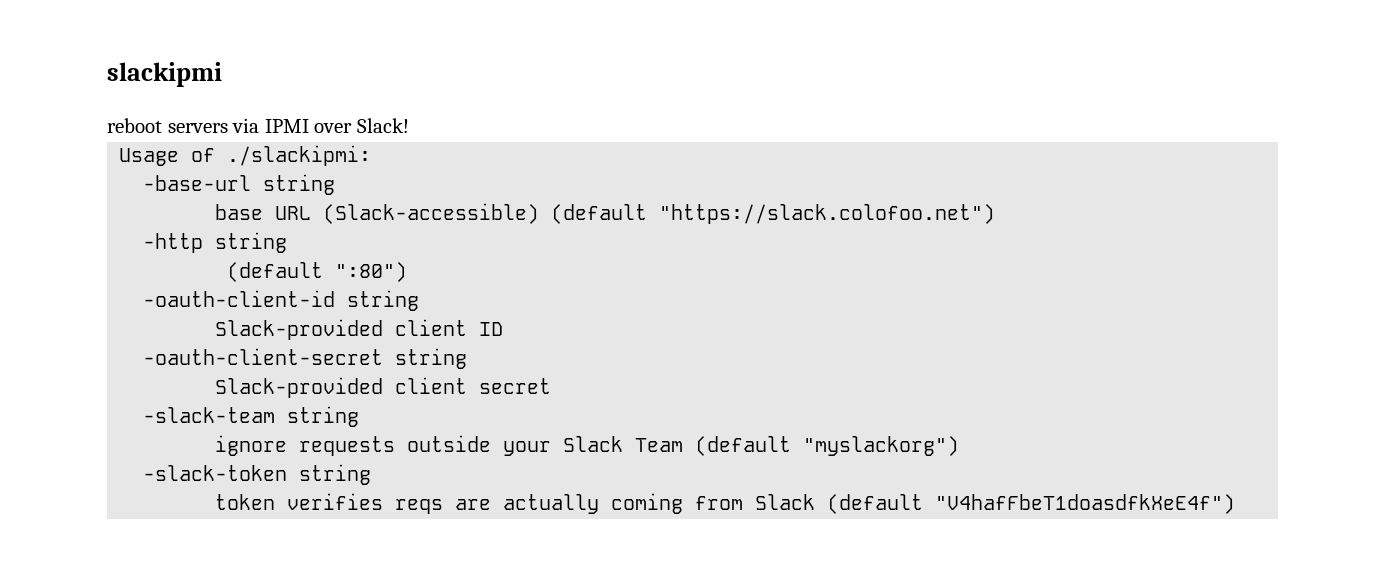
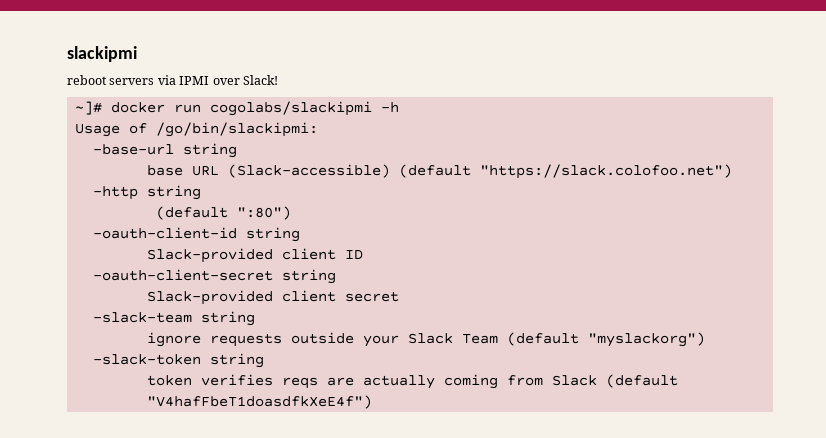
(409, 125) none -> [74,101,399,116] // ~]# docker run cogolabs/slackipmi -h
[227,145,372,166] ./slackipmi: -> [155,122,318,137] /go/bin/slackipmi:

